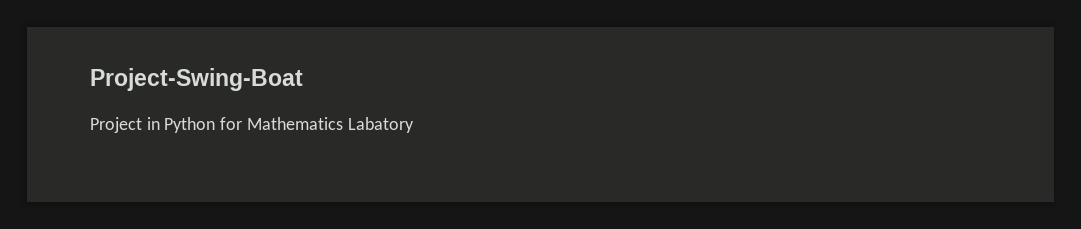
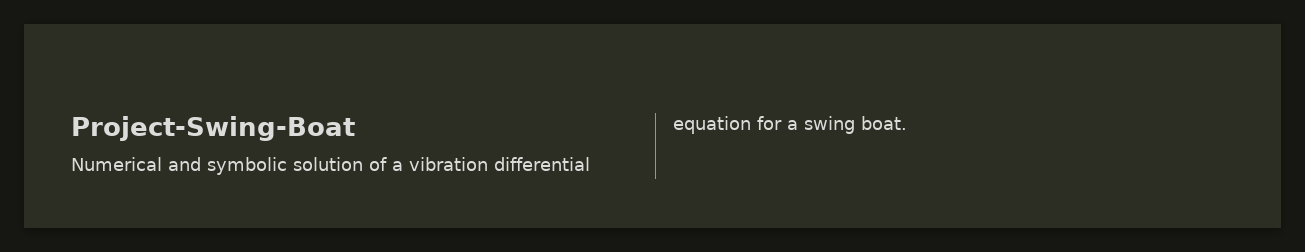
[90,117,414,133] Project in Python for Mathematics Labatory -> [71,157,590,175] [673,116,907,134] Numerical and symbolic solution of a vibration differential equation for a swing boat.

